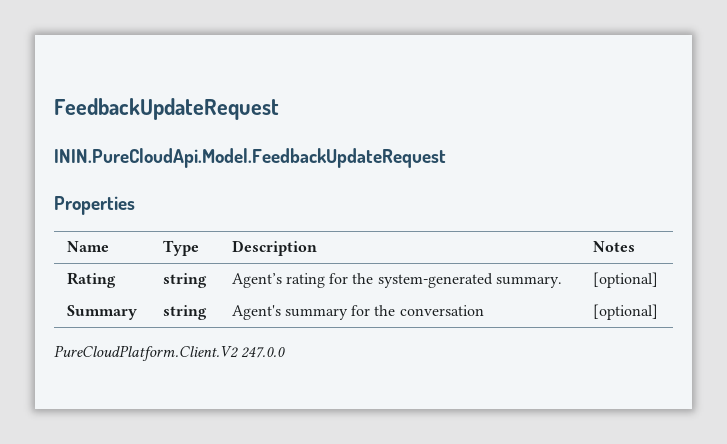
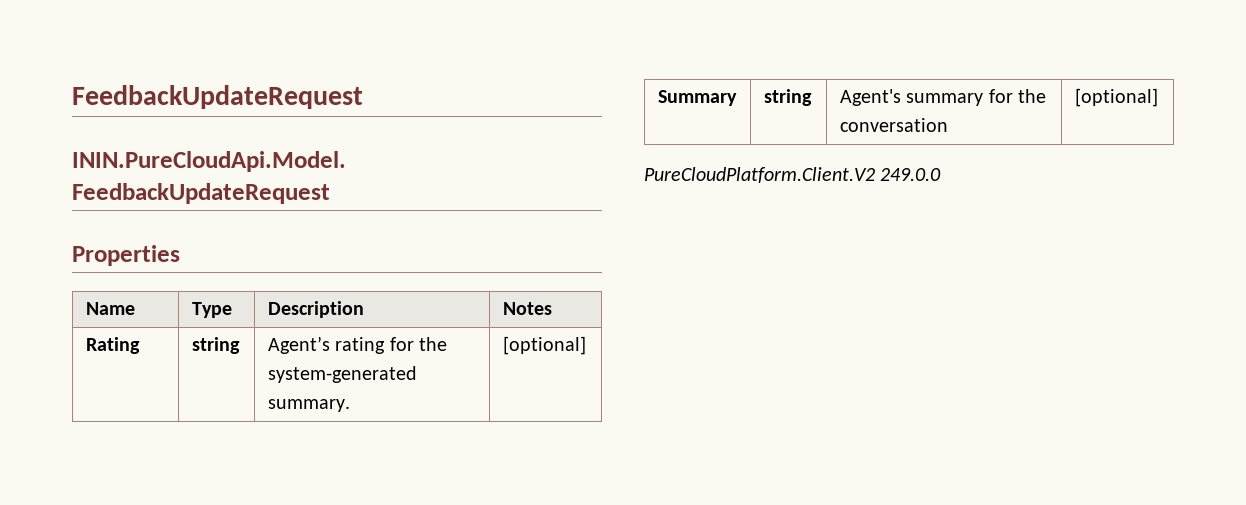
[241,347,286,358] 247.0.0 -> [880,168,942,181] 249.0.0

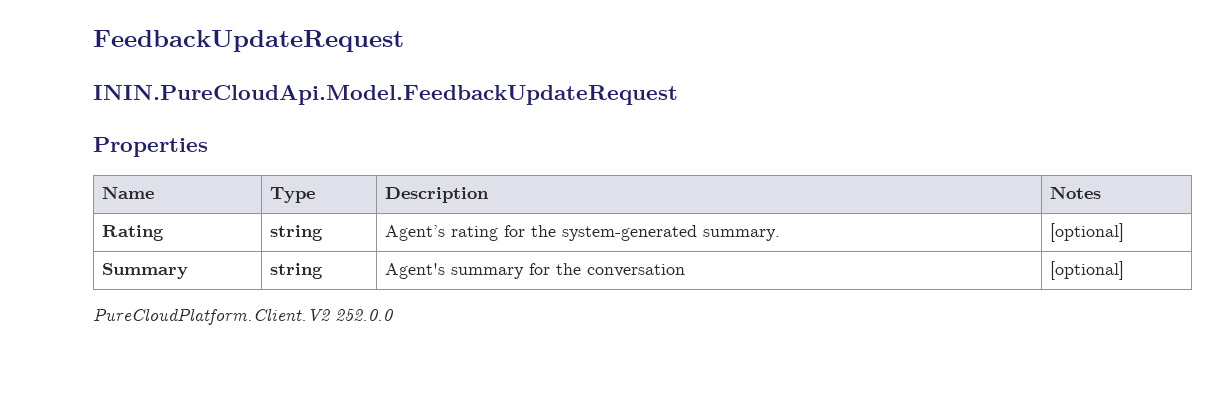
[880,168,942,181] 249.0.0 -> [335,309,393,321] 252.0.0

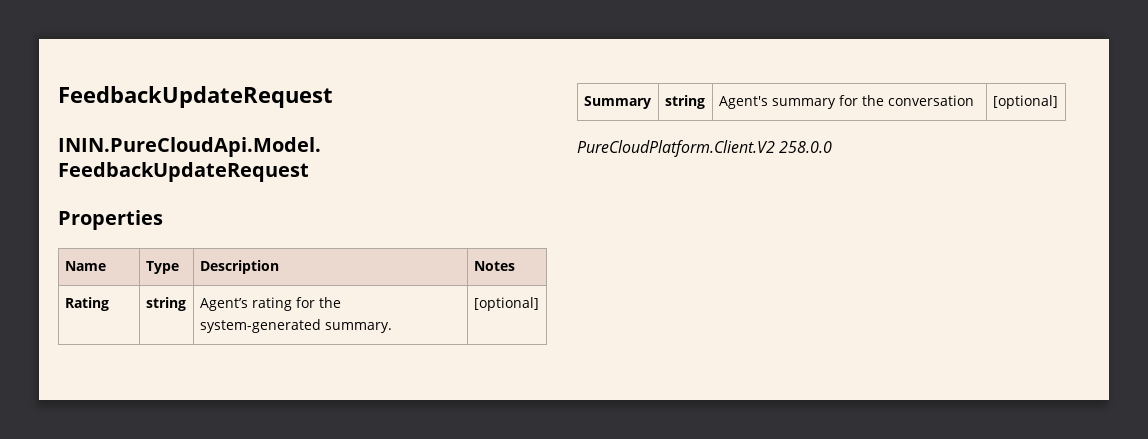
[335,309,393,321] 252.0.0 -> [779,141,833,153] 258.0.0

